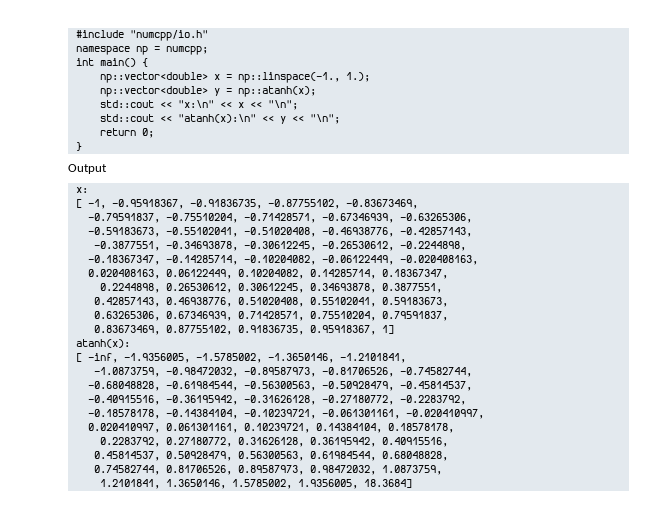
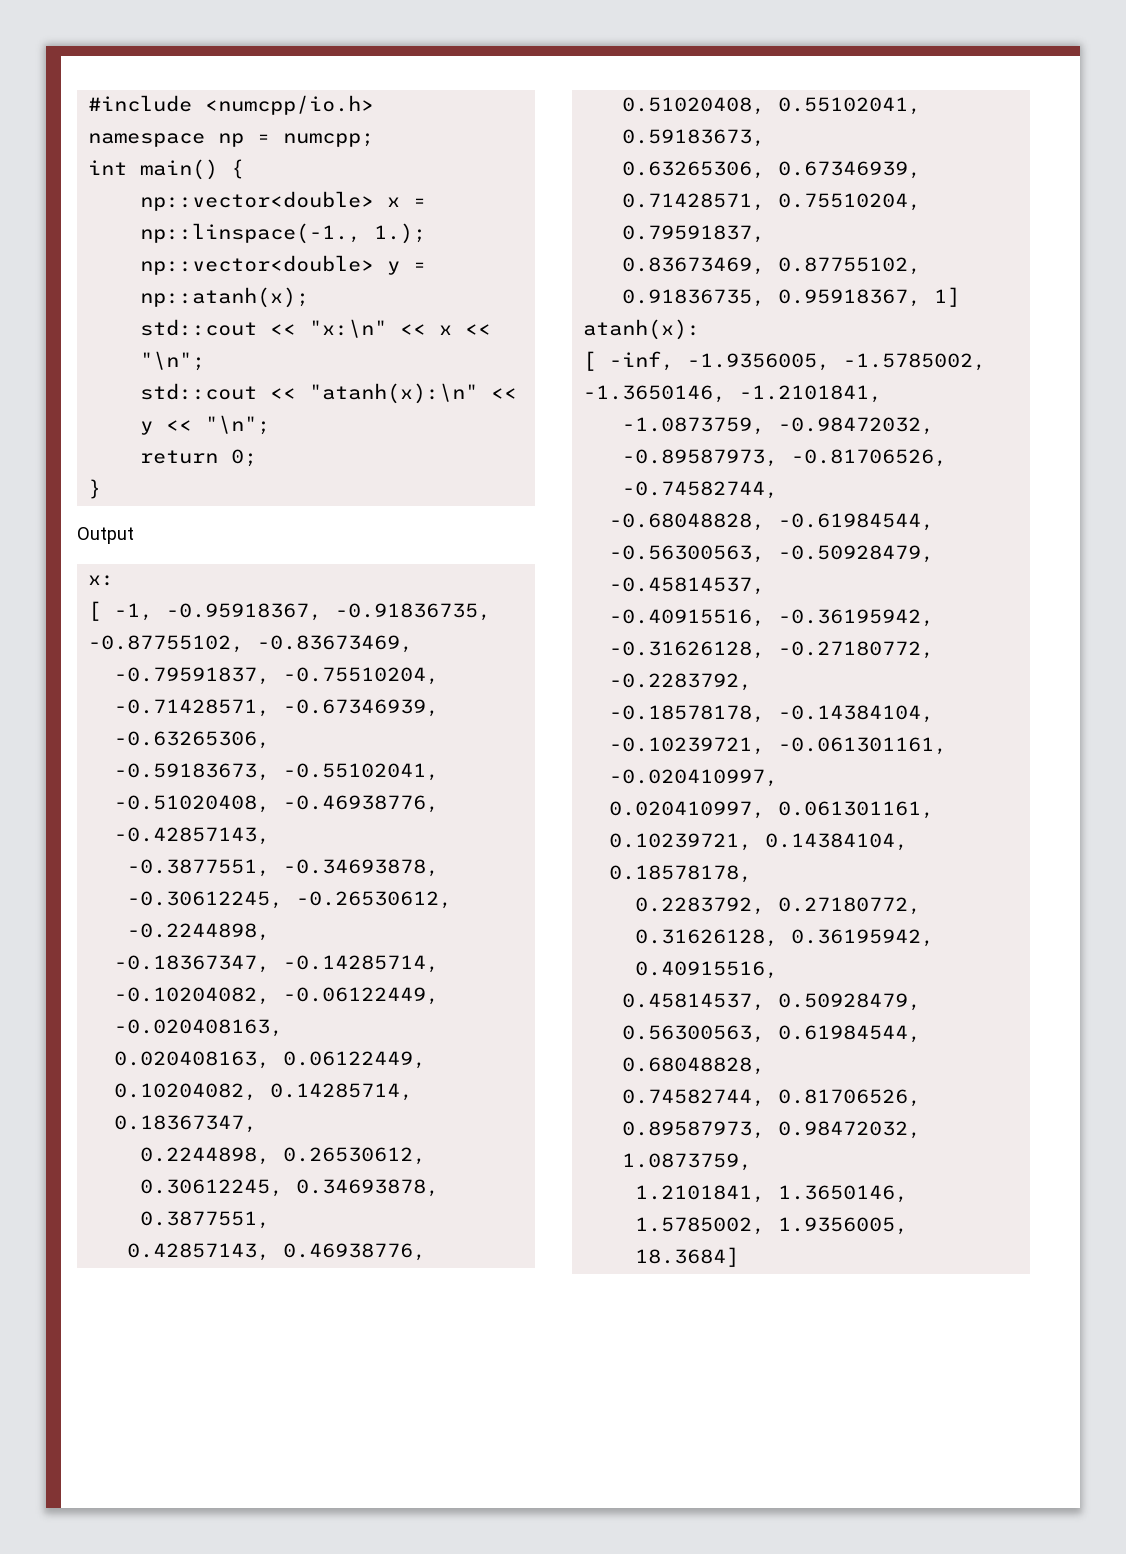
[129,30,208,41] "numcpp/io.h" -> [205,95,375,115] <numcpp/io.h>

